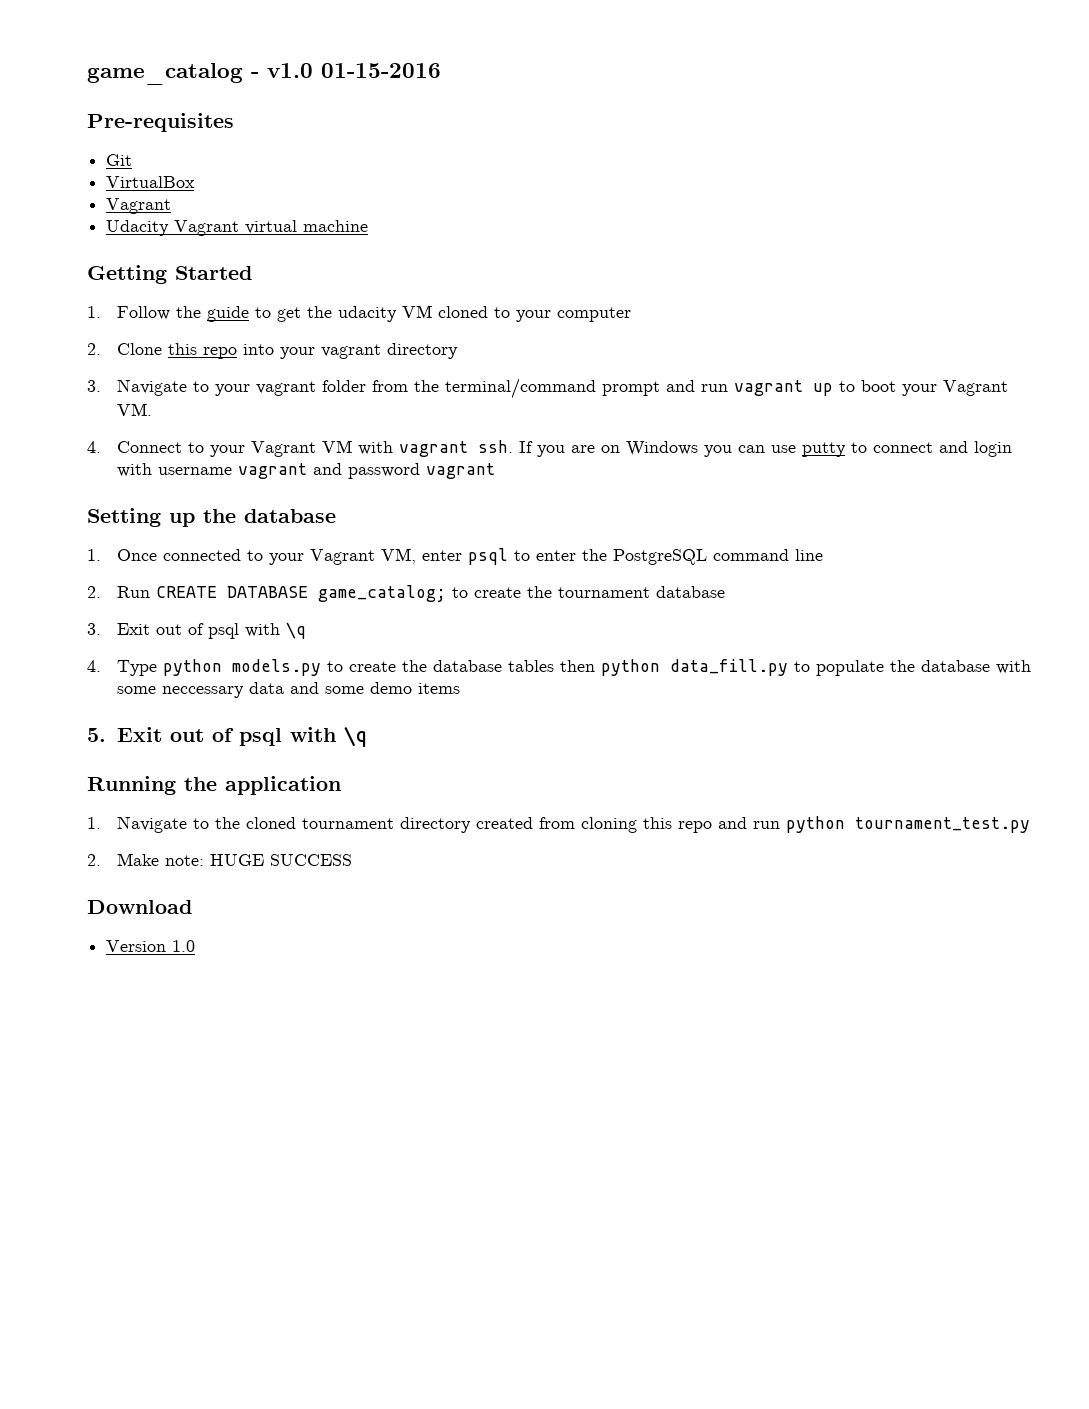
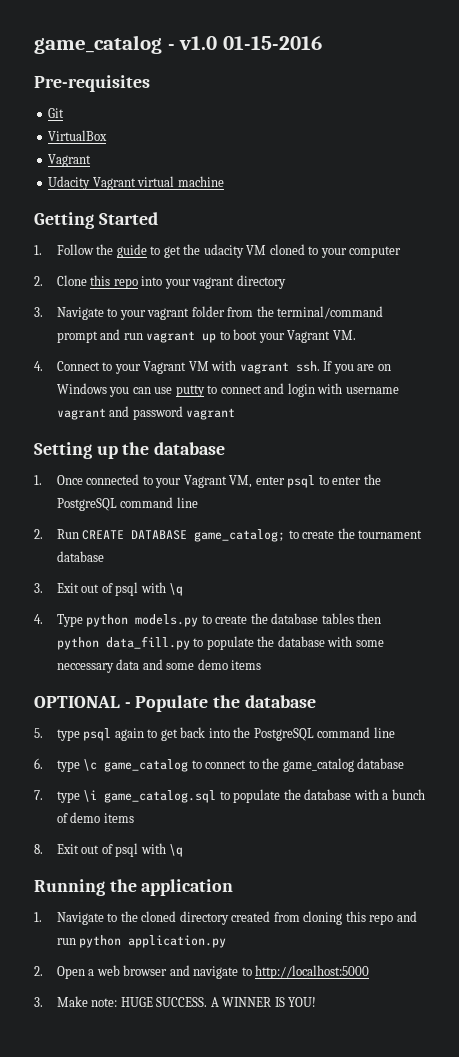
[87,728,106,742] 5. -> [34,695,316,712] [34,727,395,741] [34,758,405,772] [34,789,425,803] [56,812,134,823] [34,844,43,854] OPTIONAL - Populate the database // 5. type psql again to get back into the PostgreSQL command line // 6. type \c game_catalog to connect to the game_catalog database // 7. type \i game_catalog.sql to populate the database with a bunch of demo items // 8.
[301,818,394,829] tournament -> (177, 916) none
[854,817,1030,833] [87,853,352,866] [87,900,192,914] [106,940,196,952] tournament_test.py // 2. Make note: HUGE SUCCESS // Download // Version 1.0 -> [128,935,227,948] [34,965,370,979] [34,996,317,1007] application.py // 2. Open a web browser and navigate to http://localhost:5000 // 3. Make note: HUGE SUCCESS. A WINNER IS YOU!

